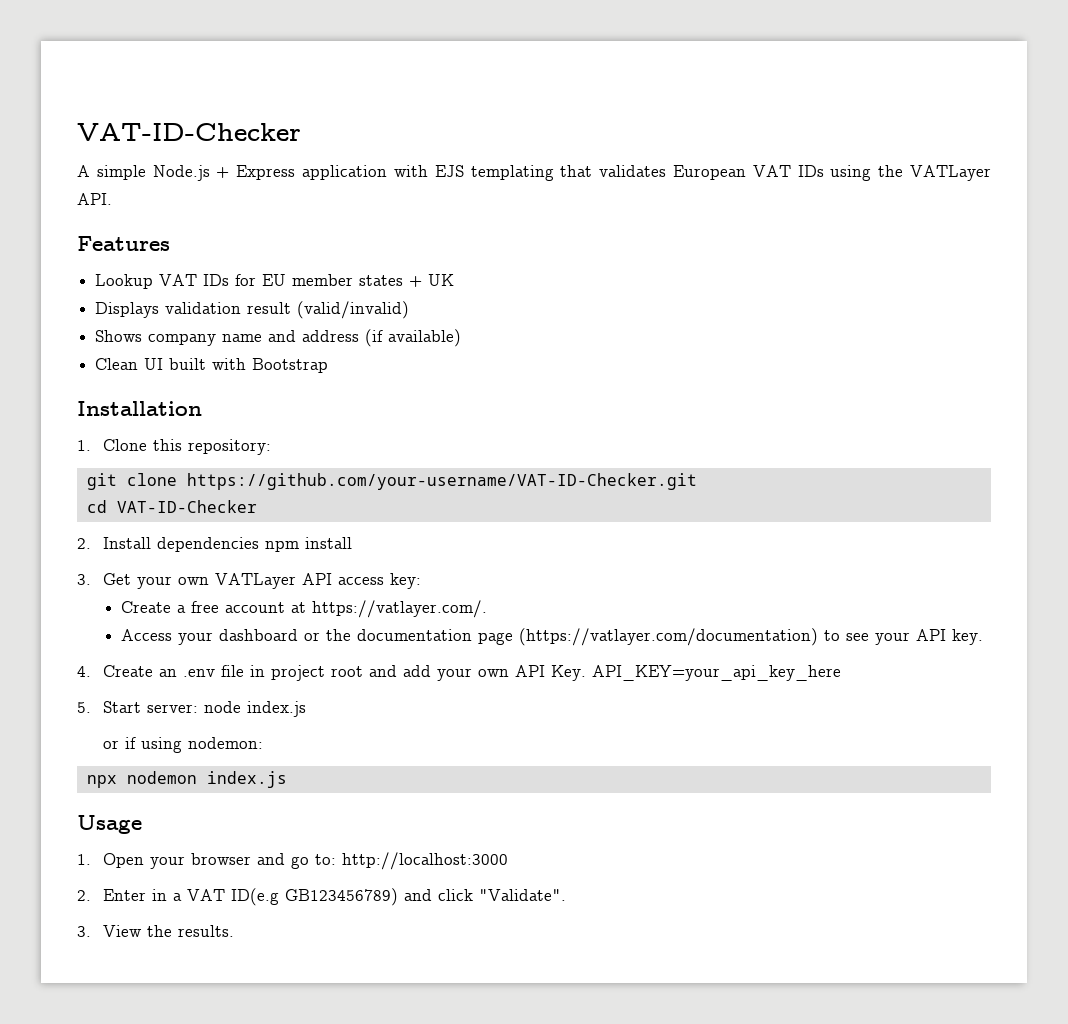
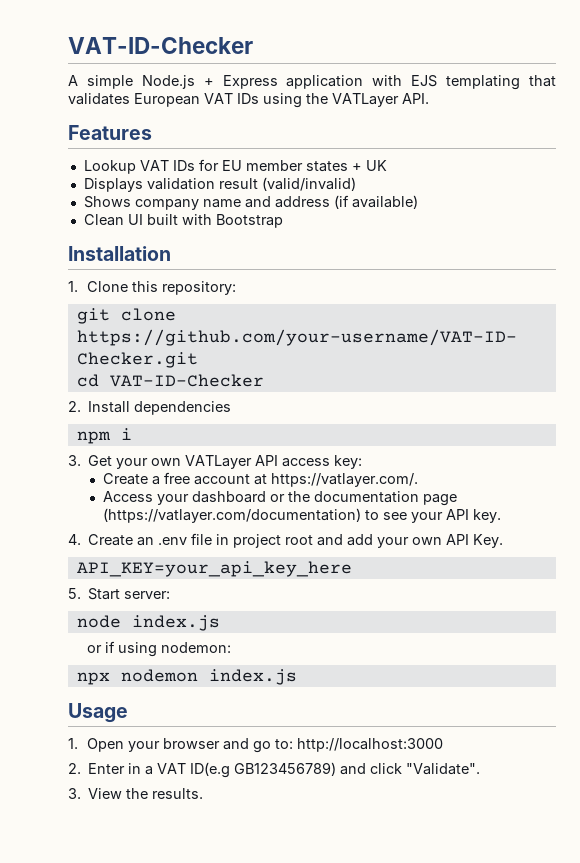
[265,537,353,552] npm install -> [76,428,132,444] // npm i
(587, 673) none -> (504, 541) //
(199, 708) none -> (171, 595) //

